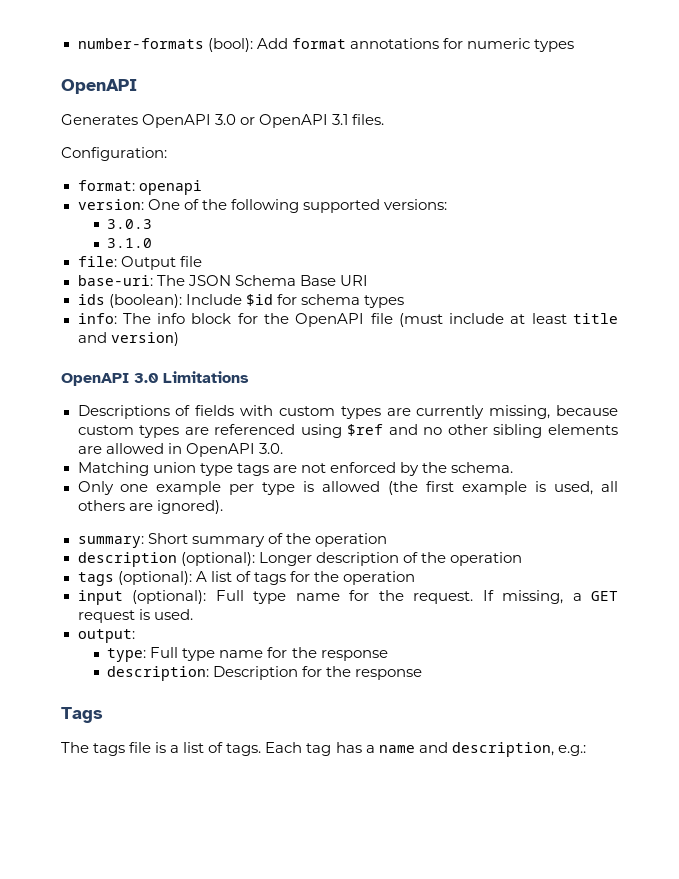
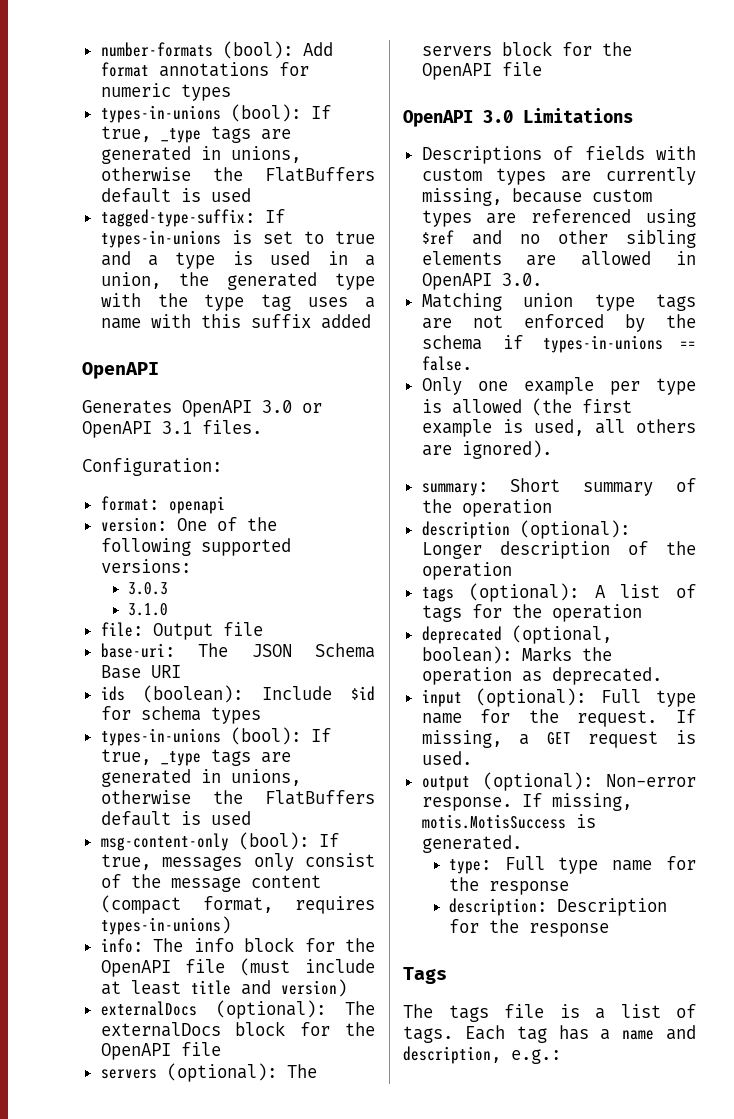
(574, 45) none -> [100,104,331,123] [100,126,291,143] [100,146,301,164] [100,167,375,182] [100,188,251,203] [100,209,285,227] [100,230,375,248] [100,251,375,269] [100,272,375,290] [100,293,376,311] [100,314,371,329] // types-in-unions (bool): If true, _type tags are generated in unions, otherwise the FlatBuffers default is used // tagged-type-suffix: If types-in-unions is set to true and a type is used in a union, the generated type with the type tag uses a name with this suffix added
(404, 301) none -> [100,727,331,746] [100,749,291,766] [100,769,301,787] [100,790,375,805] [100,811,251,826] [100,832,339,851] [100,853,375,871] [100,874,321,892] [100,895,375,914] [100,916,231,935] // types-in-unions (bool): If true, _type tags are generated in unions, otherwise the FlatBuffers default is used // msg-content-only (bool): If true, messages only consist of the message content (compact format, requires types-in-unions)
(179, 339) none -> [100,1000,375,1019] [100,1021,375,1037] [100,1042,221,1060] [100,1063,317,1082] [421,41,632,56] [421,62,542,80] // externalDocs (optional): The externalDocs block for the OpenAPI file // servers (optional): The servers block for the OpenAPI file
[450,462,513,473] schema. -> [421,335,696,353] [421,356,472,371] schema if types-in-unions == false.
(415, 578) none -> [421,625,612,644] [421,646,612,664] [421,667,662,685] // deprecated (optional, boolean): Marks the operation as deprecated.
[77,629,135,643] output: -> [421,772,696,791] [421,793,632,811] [421,814,596,829] [421,835,522,853] output (optional): Non-error response. If missing, motis.MotisSuccess is generated.

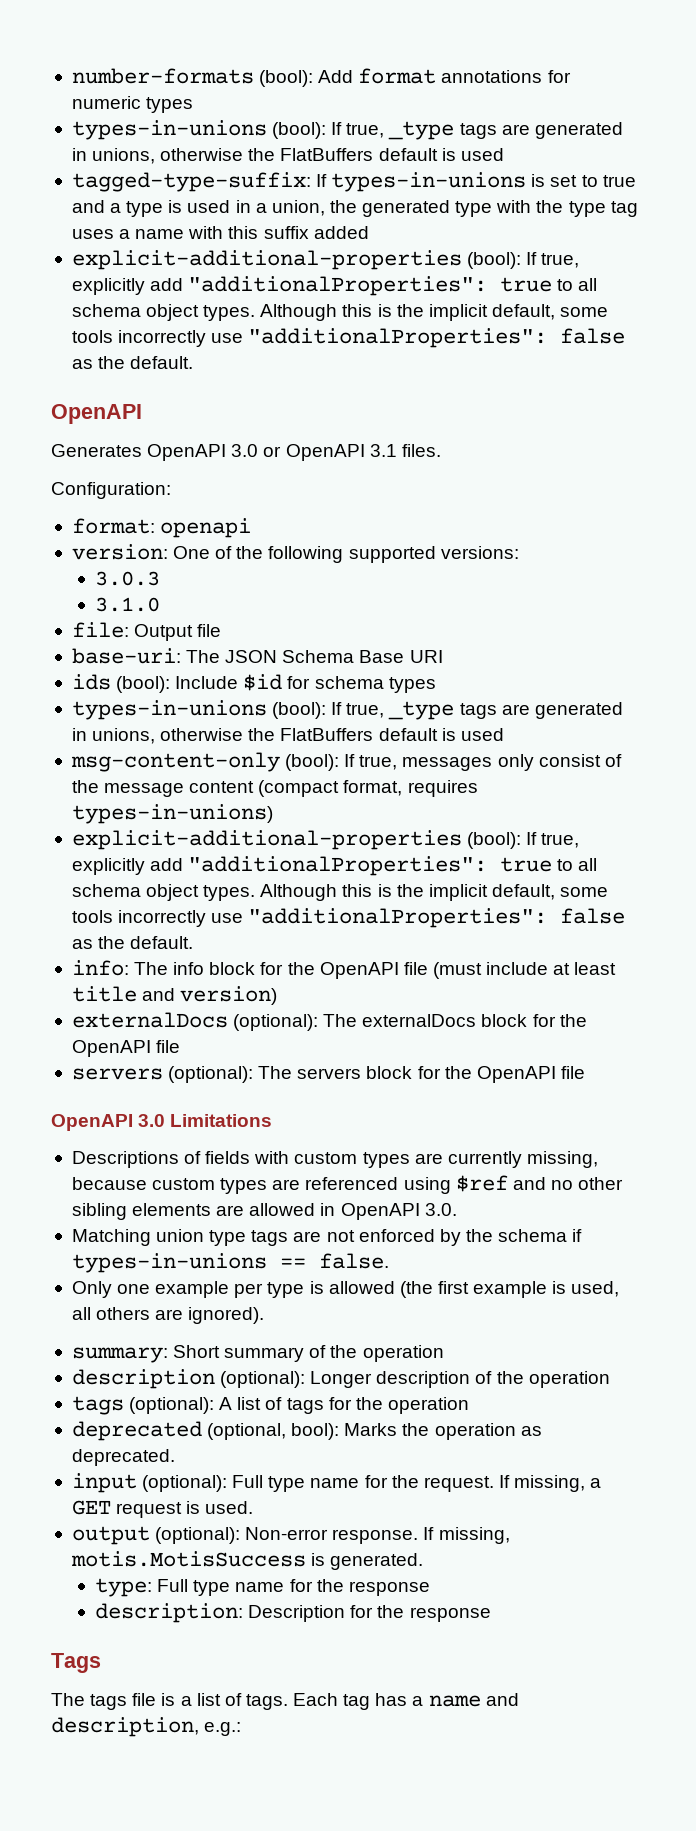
(371, 321) none -> [71,250,580,270] [71,276,598,296] [71,304,609,321] [71,328,626,348] [71,356,194,369] // explicit-additional-properties (bool): If true, explicitly add "additionalProperties": true to all schema object types. Although this is the implicit default, some tools incorrectly use "additionalProperties": false as the default.
[143,685,244,703] (boolean): -> [116,676,171,693] (bool):
(231, 925) none -> [71,830,580,850] [71,856,598,876] [71,884,609,901] [71,908,626,928] [71,936,194,949] // explicit-additional-properties (bool): If true, explicitly add "additionalProperties": true to all schema object types. Although this is the implicit default, some tools incorrectly use "additionalProperties": false as the default.
[421,646,512,664] boolean): -> [291,1423,340,1440] bool):

